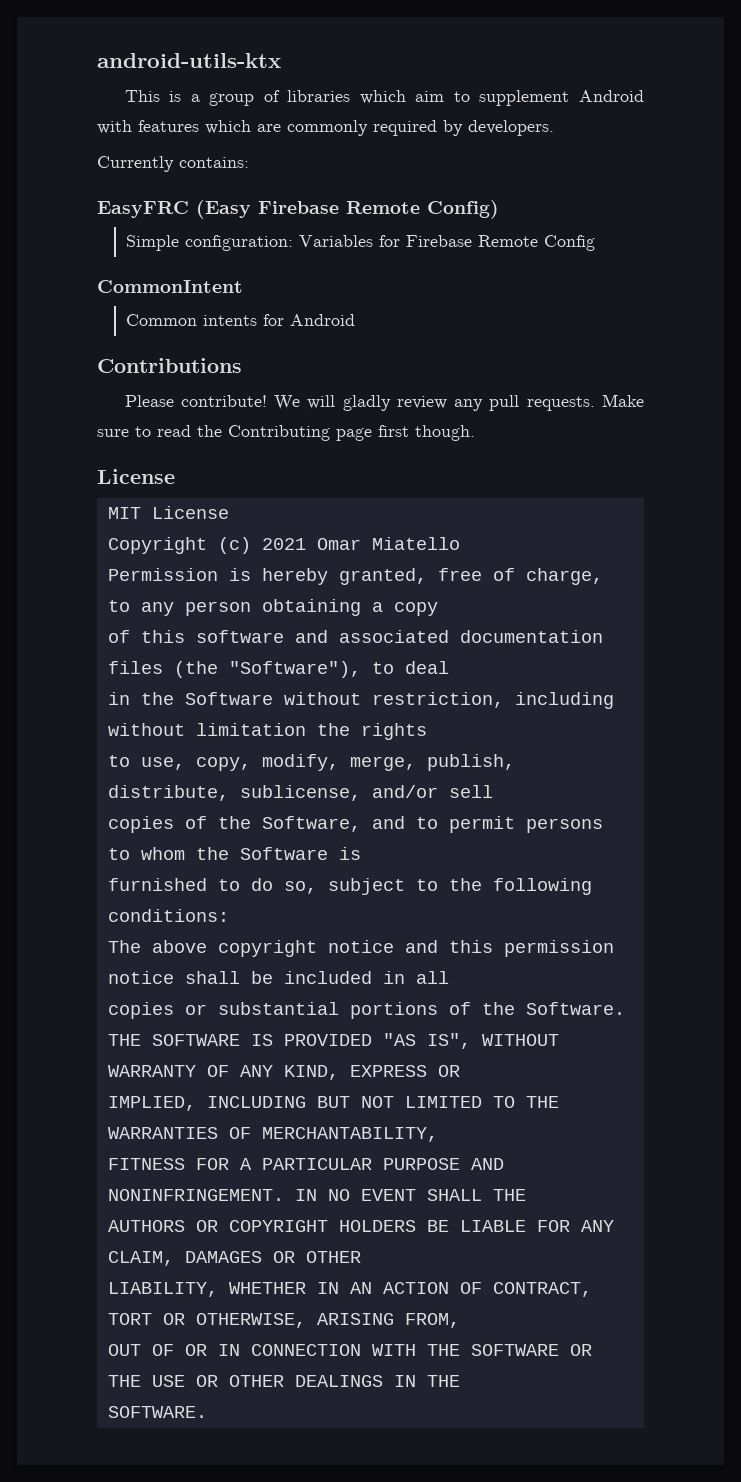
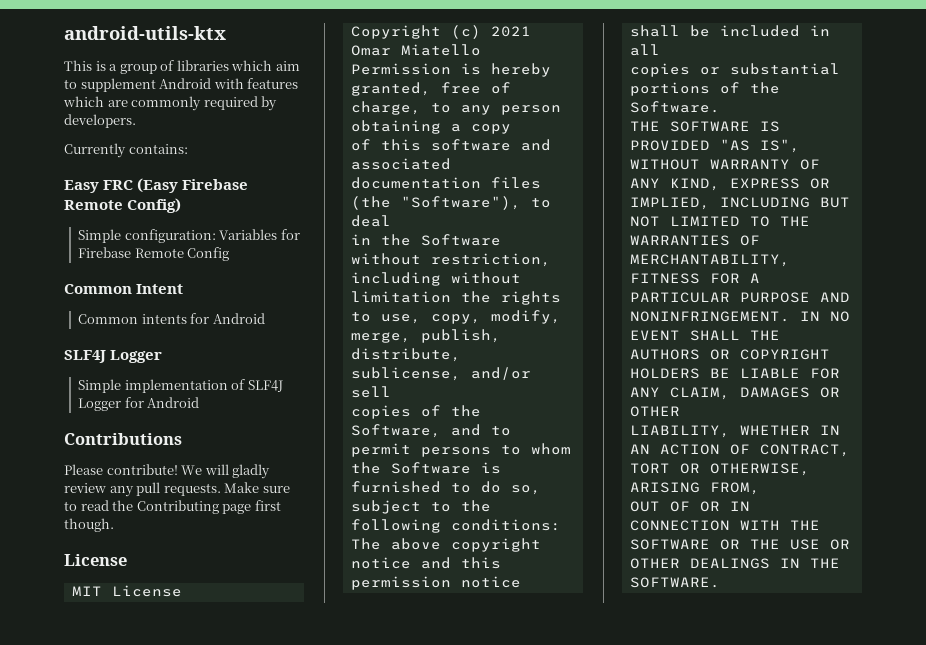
[97,201,189,218] EasyFRC -> [64,180,134,193] Easy FRC
[97,280,243,293] CommonIntent -> [64,284,184,294] Common Intent
(355, 320) none -> [64,350,163,363] [78,379,283,393] [78,397,200,411] // SLF4J Logger // Simple implementation of SLF4J Logger for Android

